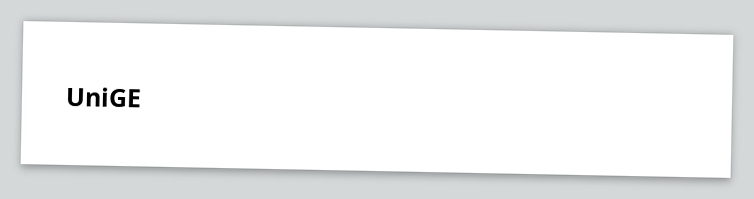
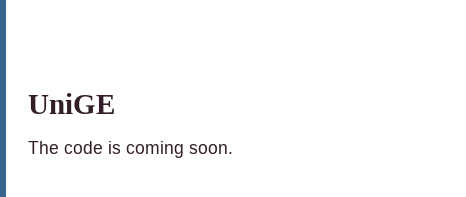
(142, 97) none -> [28,141,233,158] // The code is coming soon.

